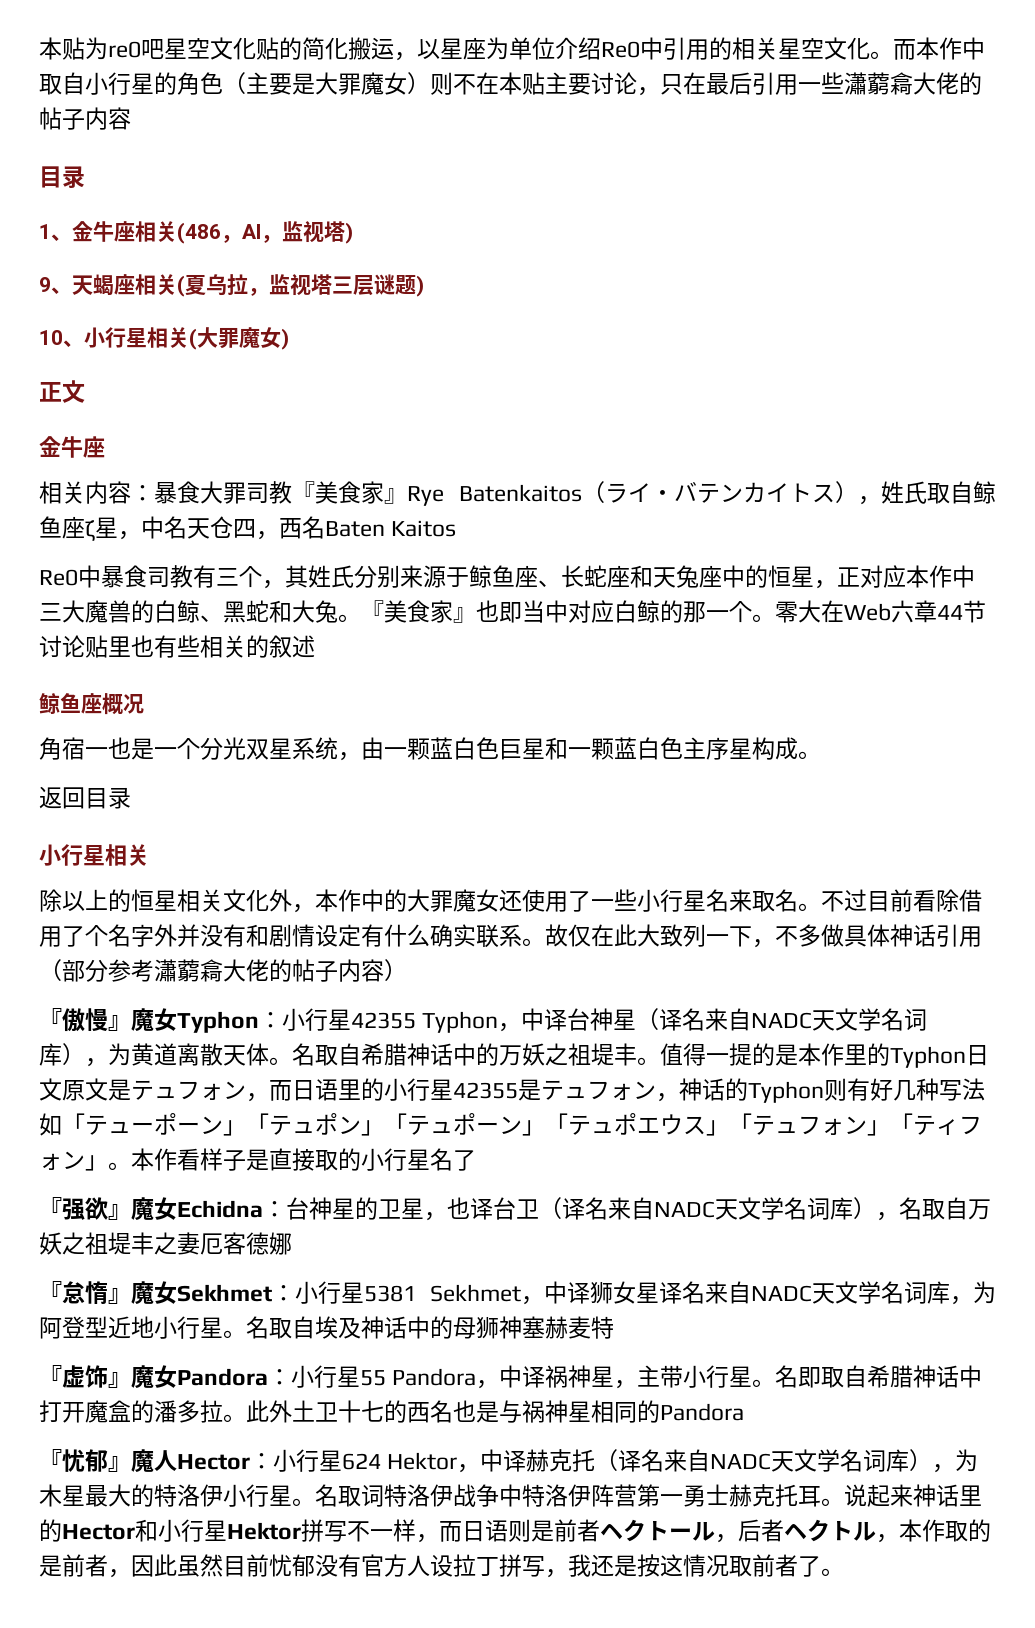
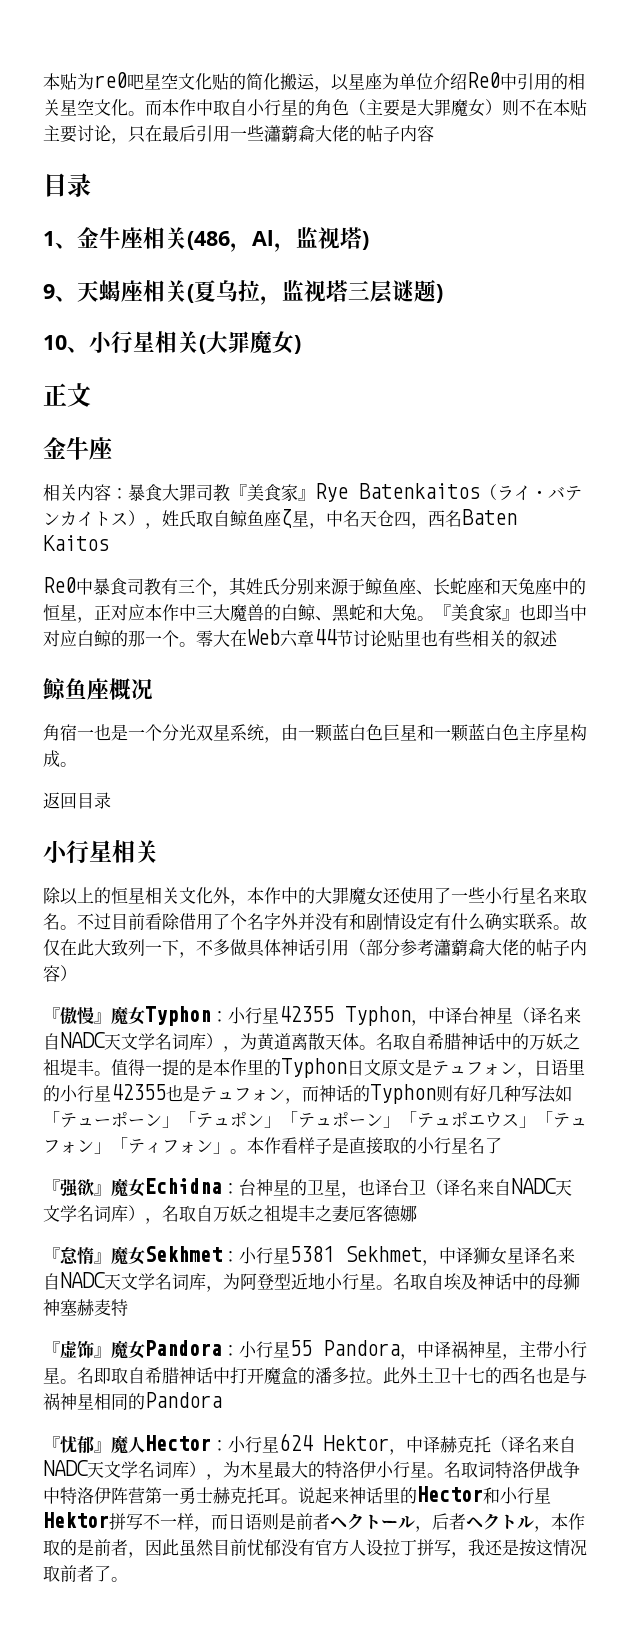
[269,1080,292,1101] 而 -> (534, 1075) none
[518,1079,679,1102] 是テュフォン， -> [166,1085,319,1104] 也是テュフォン，而

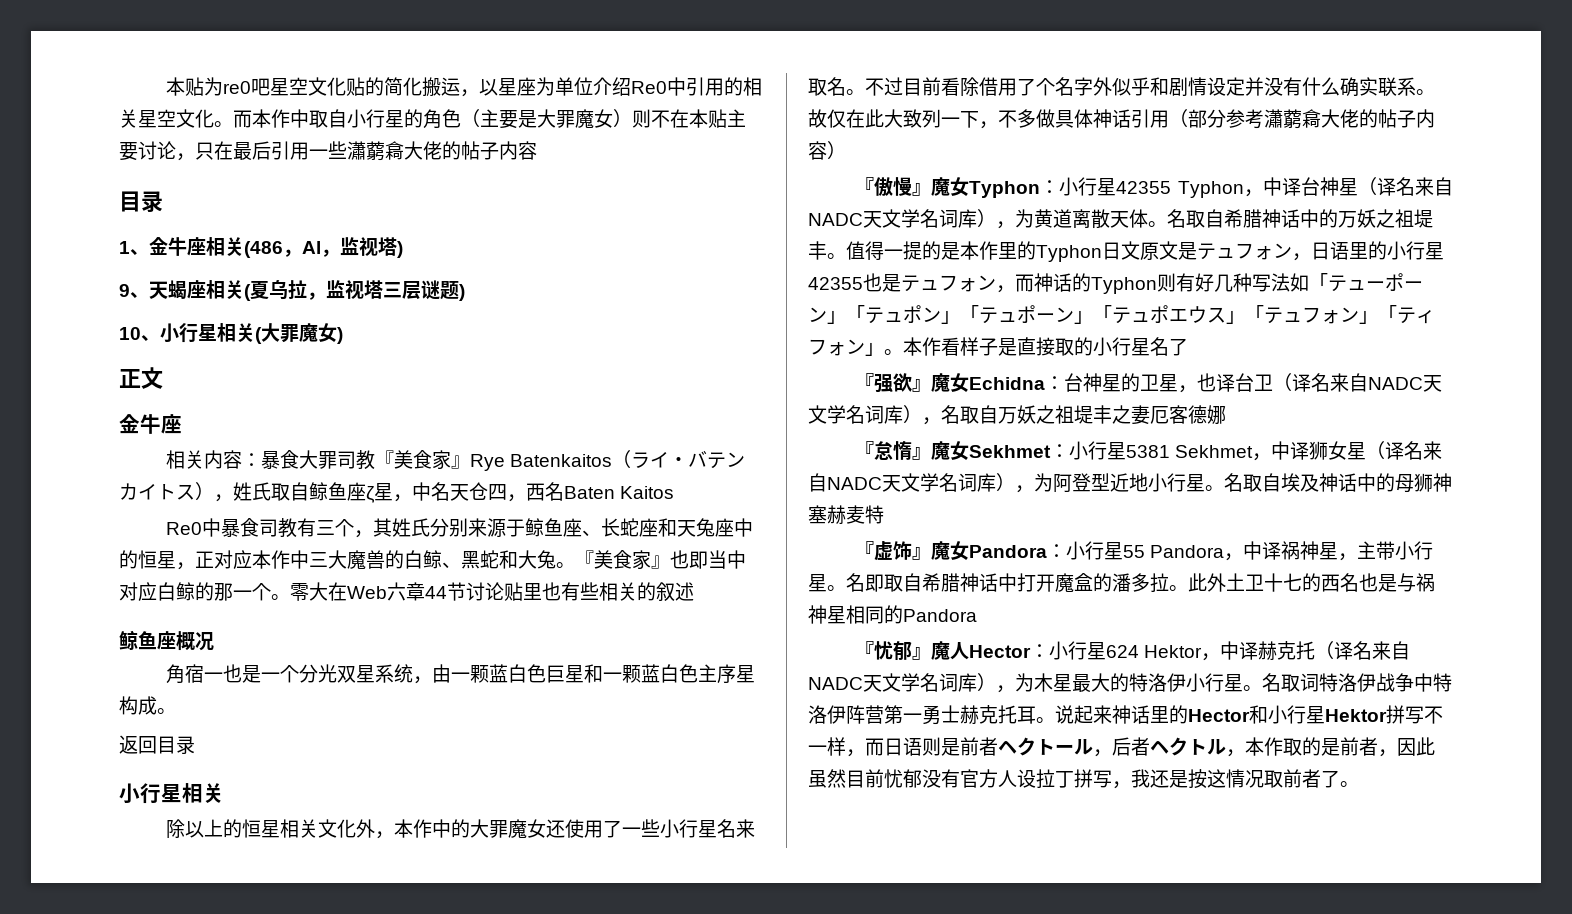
[298,913,349,930] 并没有 -> [1112,77,1150,96] 似乎
(434, 921) none -> [1245,77,1283,96] 并没
[524,1247,575,1264] [43,1272,206,1290] 译名来自NADC天文学名词库 -> [1366,441,1443,460] [808,473,1015,492] （译名来自NADC天文学名词库）

